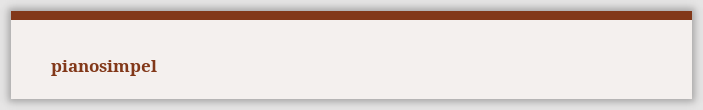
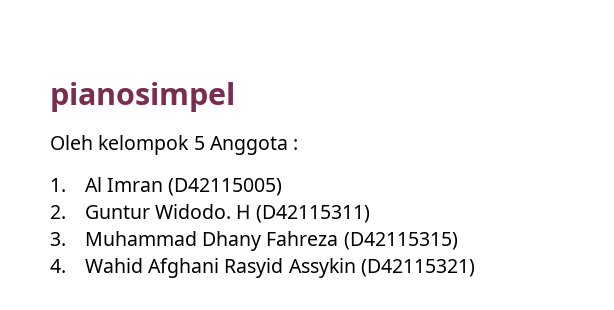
(157, 68) none -> [50,135,299,155] [50,177,283,196] [50,204,370,223] [50,231,458,251] [50,258,475,278] // Oleh kelompok 5 Anggota : // 1. Al Imran (D42115005) // 2. Guntur Widodo. H (D42115311) // 3. Muhammad Dhany Fahreza (D42115315) // 4. Wahid Afghani Rasyid Assykin (D42115321)

